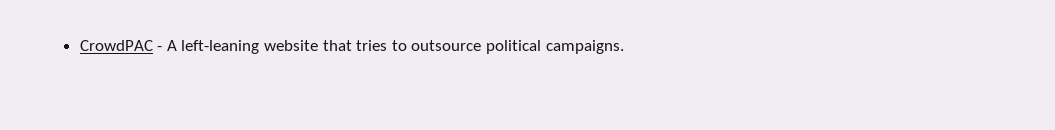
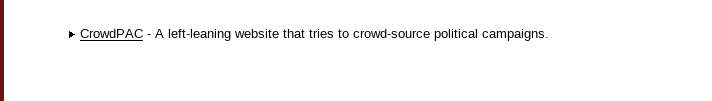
[411,40,482,51] outsource -> [353,29,431,38] crowd-source

